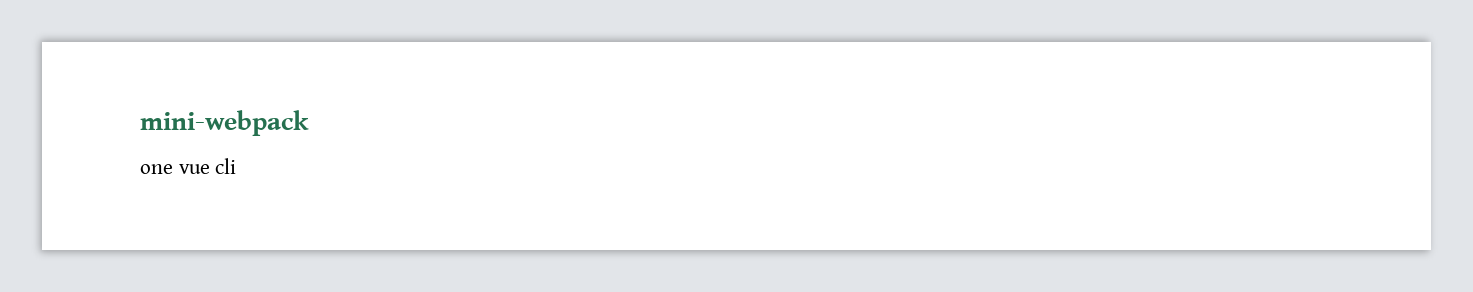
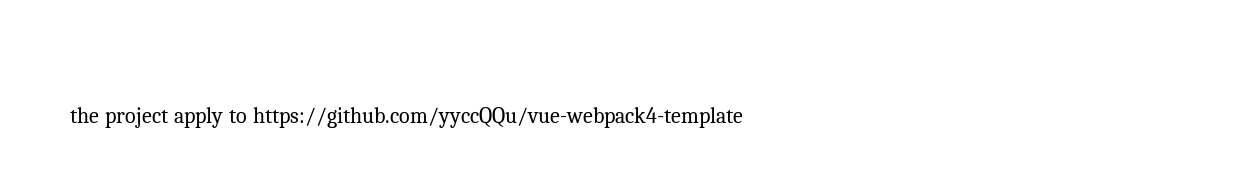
[140,110,309,136] [140,158,237,174] mini-webpack // one vue cli -> [70,107,743,128] the project apply to https://github.com/yyccQQu/vue-webpack4-template

